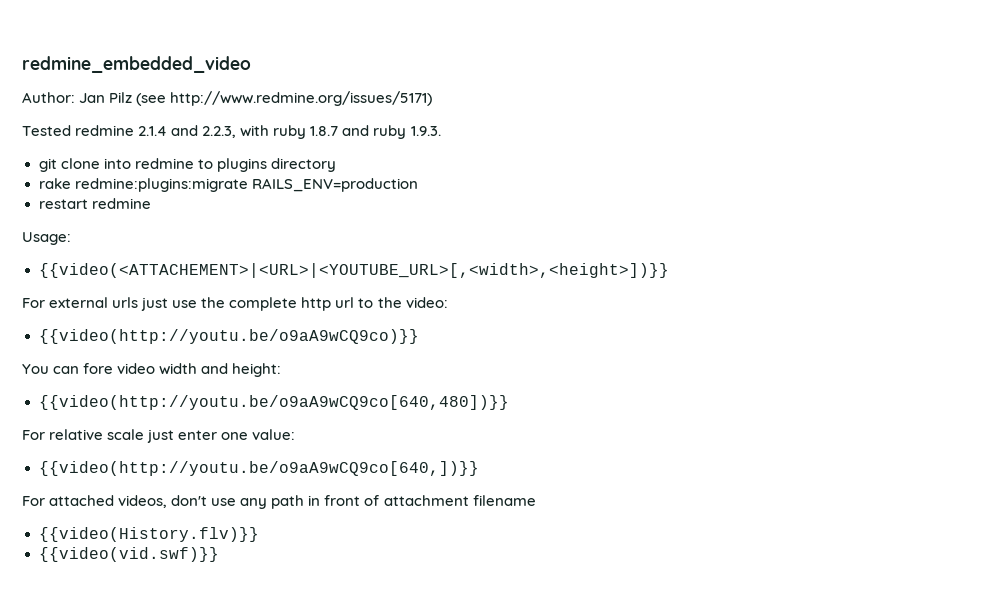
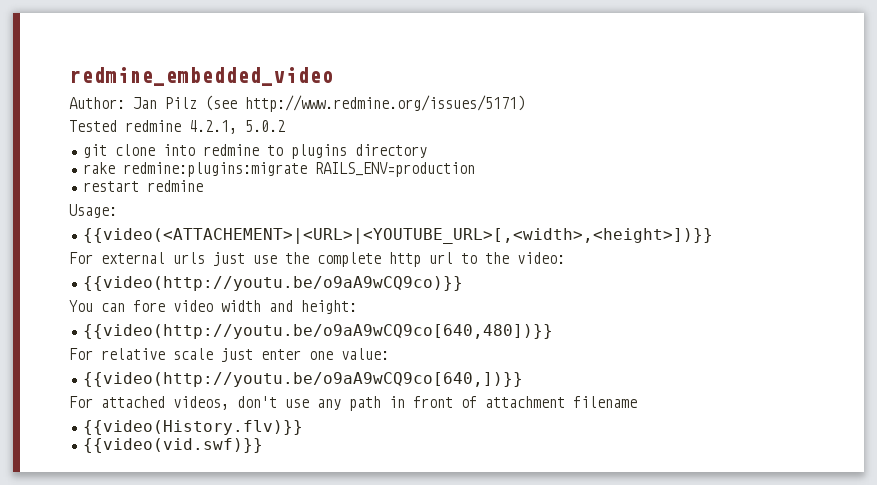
[138,125,441,139] 2.1.4 and 2.2.3, with ruby 1.8.7 and ruby 1.9.3. -> [189,120,285,134] 4.2.1, 5.0.2

